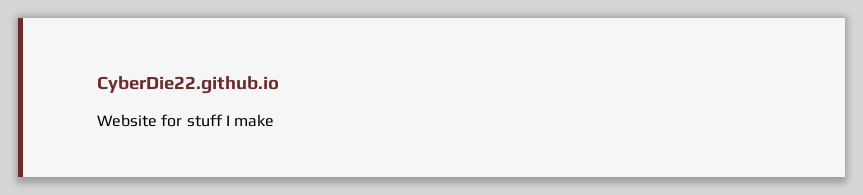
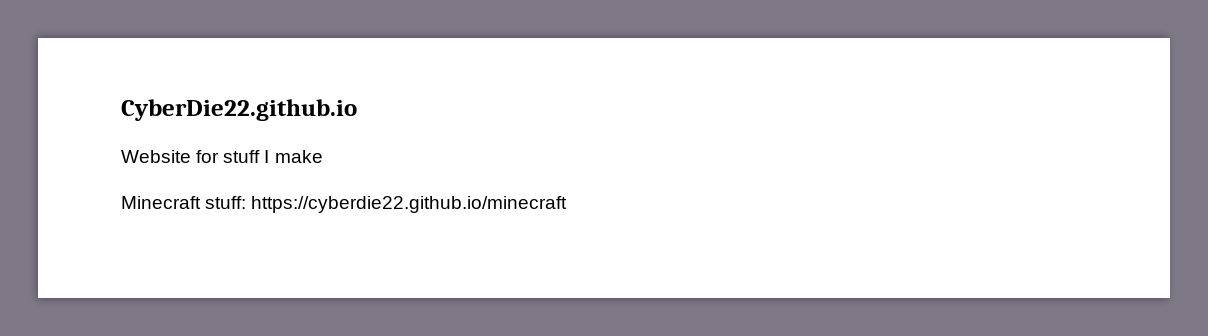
(275, 120) none -> [121,196,568,213] // Minecraft stuff: https://cyberdie22.github.io/minecraft

